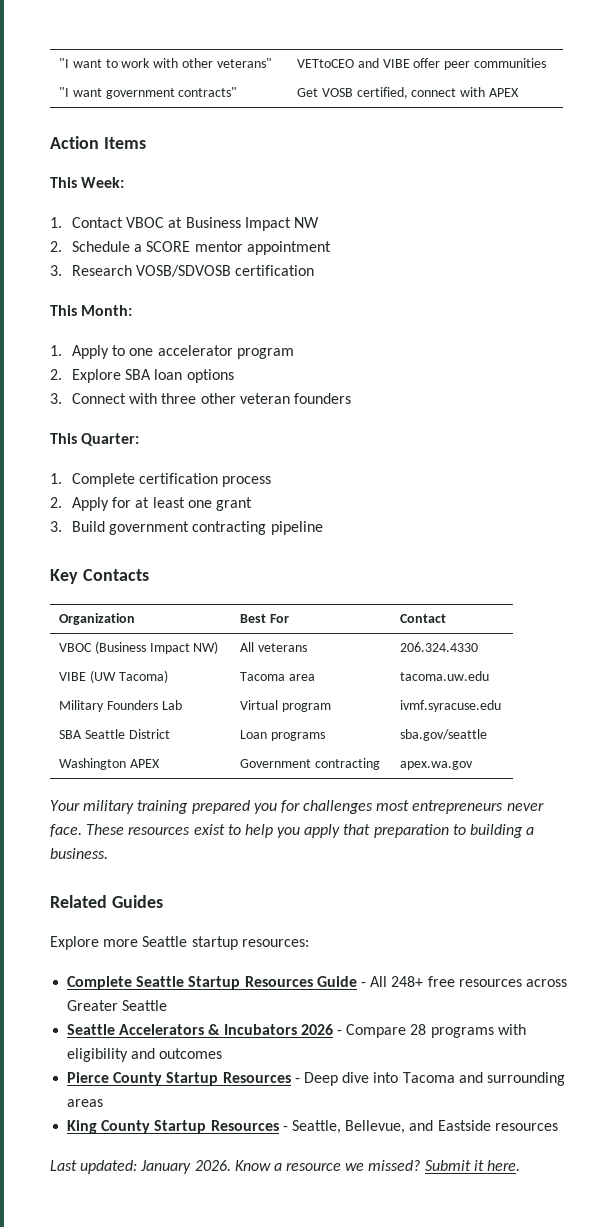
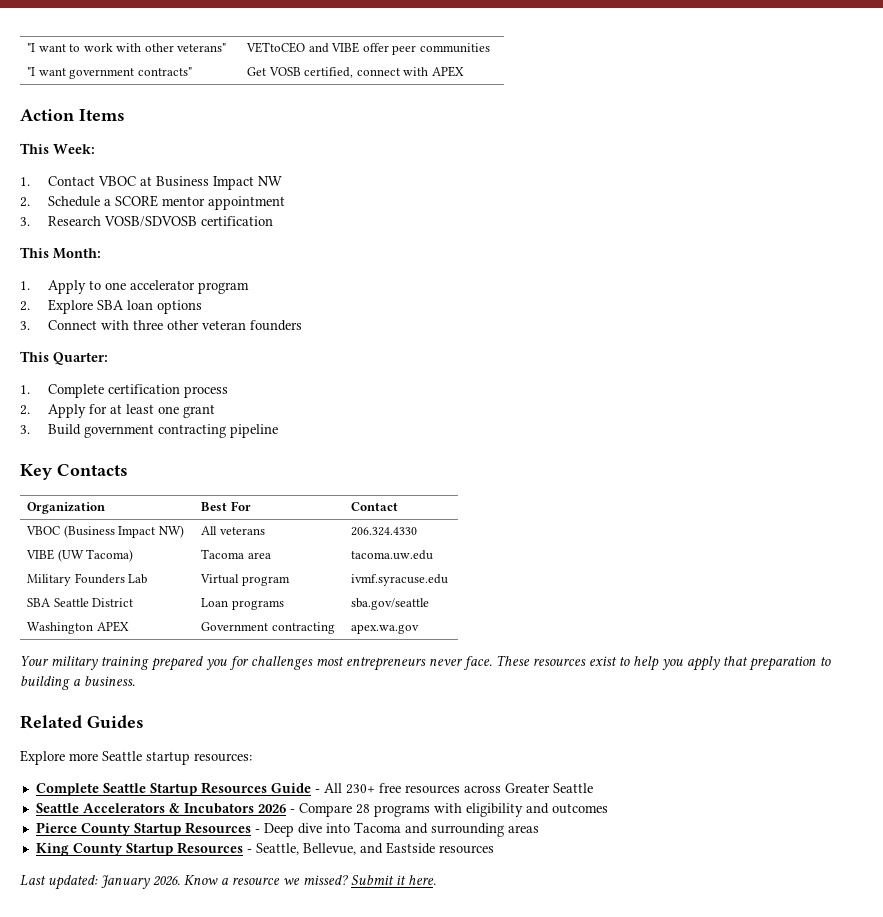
[391,976,424,987] 248+ -> [345,784,375,794] 230+

